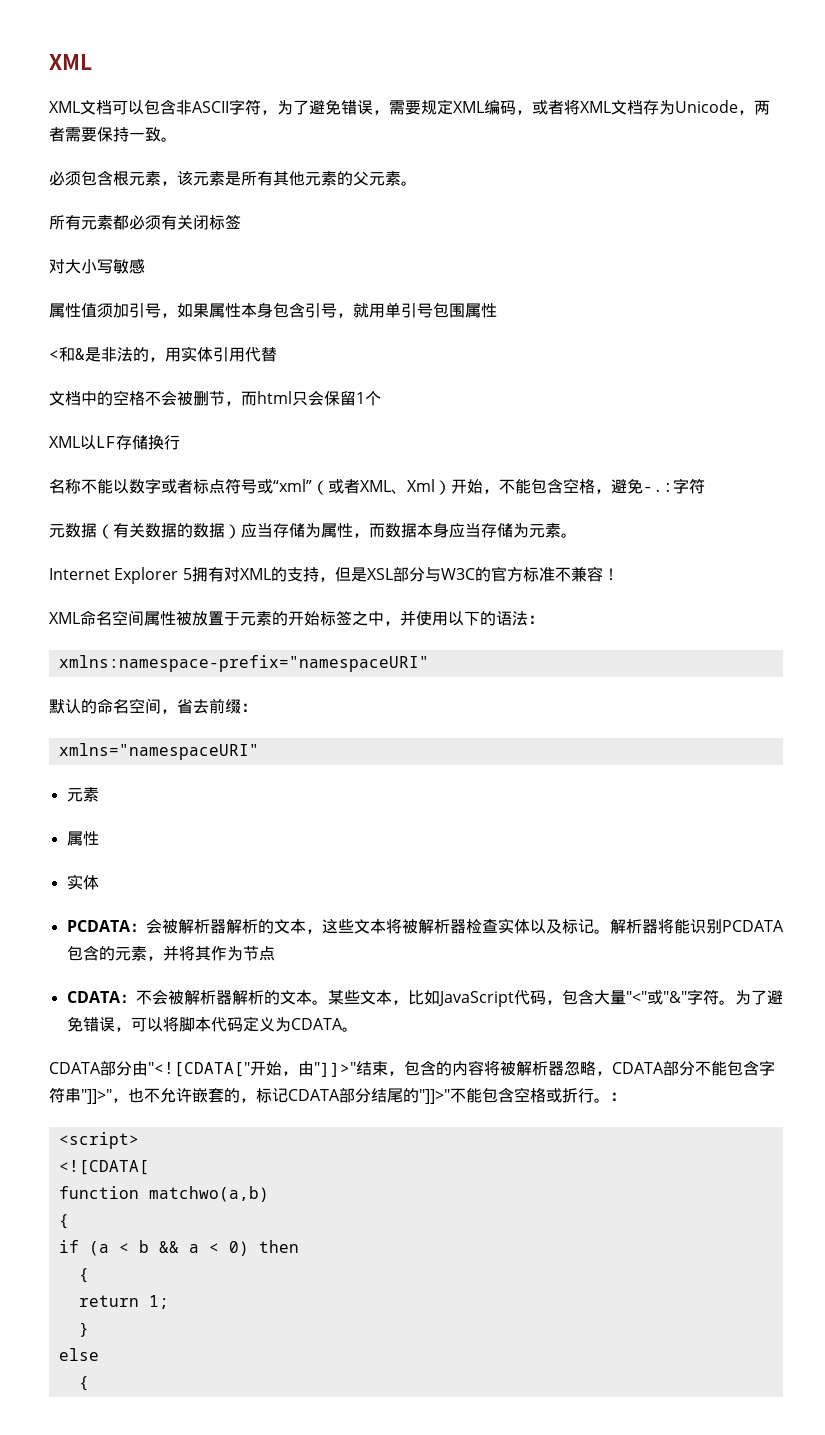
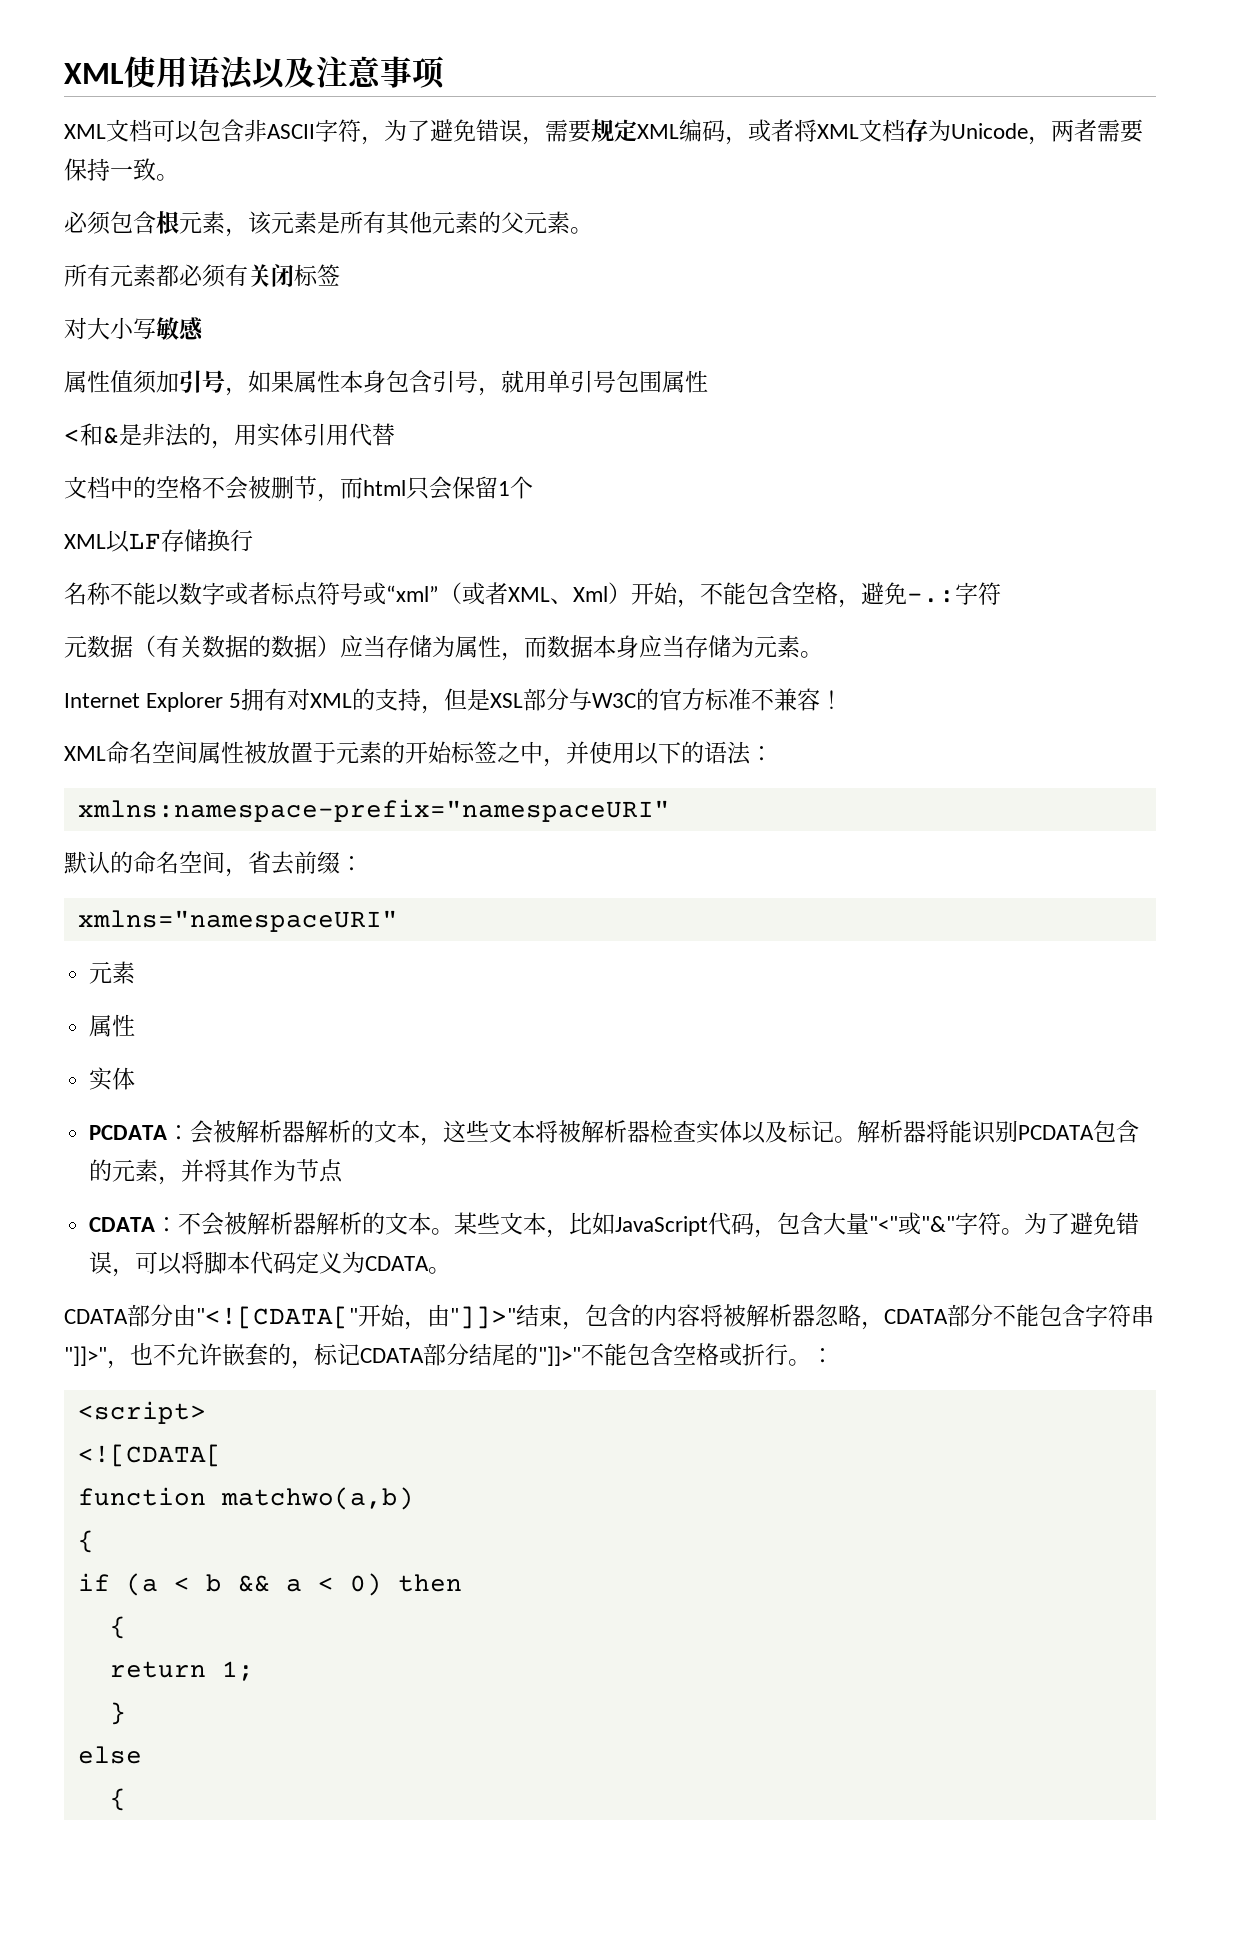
[49,54,92,70] XML -> [64,56,445,90] XML使用语法以及注意事项

